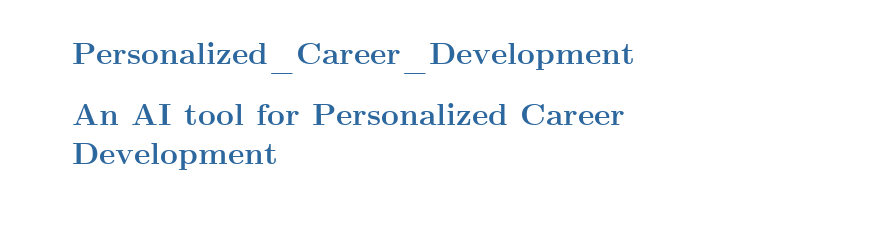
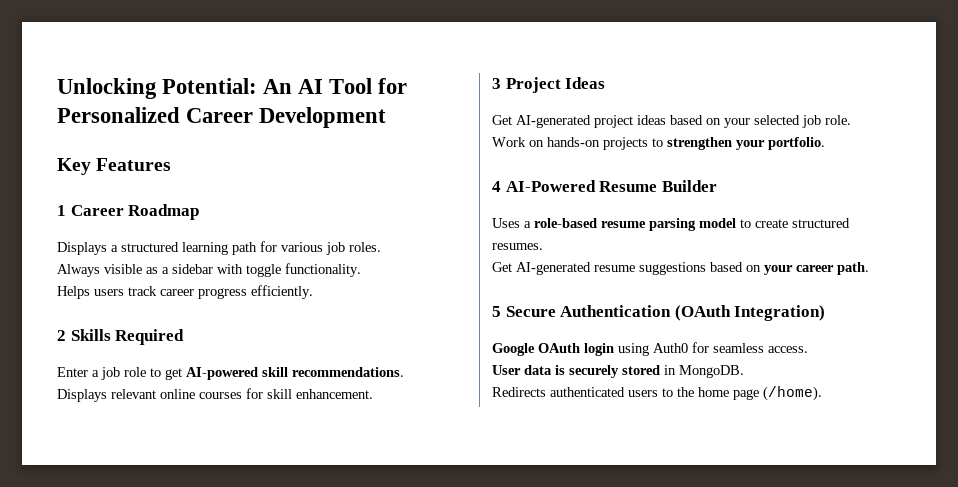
[72,42,635,74] Personalized_Career_Development // -> [57,78,258,99] Unlocking Potential:
[184,104,244,125] tool -> [329,78,373,94] Tool
(278, 156) none -> [57,158,172,175] [57,204,200,220] [57,241,381,255] [57,263,361,277] [57,285,313,299] [57,329,185,345] [57,367,404,380] [57,388,373,402] [492,77,606,93] [492,115,851,128] [492,137,825,150] [492,180,717,192] [492,218,850,231] [492,243,543,250] [492,262,869,275] [492,305,826,321] [492,342,808,356] [492,365,744,378] [492,386,822,401] // Key Features // 1 Career Roadmap // Displays a structured learning path for various job roles. // Always visible as a sidebar with toggle functionality. // Helps users track career progress efficiently. // 2 Skills Required // Enter a job role to get AI-powered skill recommendations. // Displays relevant online courses for skill enhancement. // 3 Project Ideas // Get AI-generated project ideas based on your selected job role. // Work on hands-on projects to strengthen your portfolio. // 4 AI-Powered Resume Builder // Uses a role-based resume parsing model to create structured resumes. // Get AI-generated resume suggestions based on your career path. // 5 Secure Authentication (OAuth Integration) // Google OAuth login using Auth0 for seamless access. // User data is securely stored in MongoDB. // Redirects authenticated users to the home page (/home).

